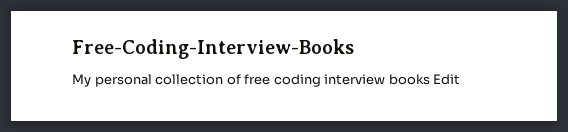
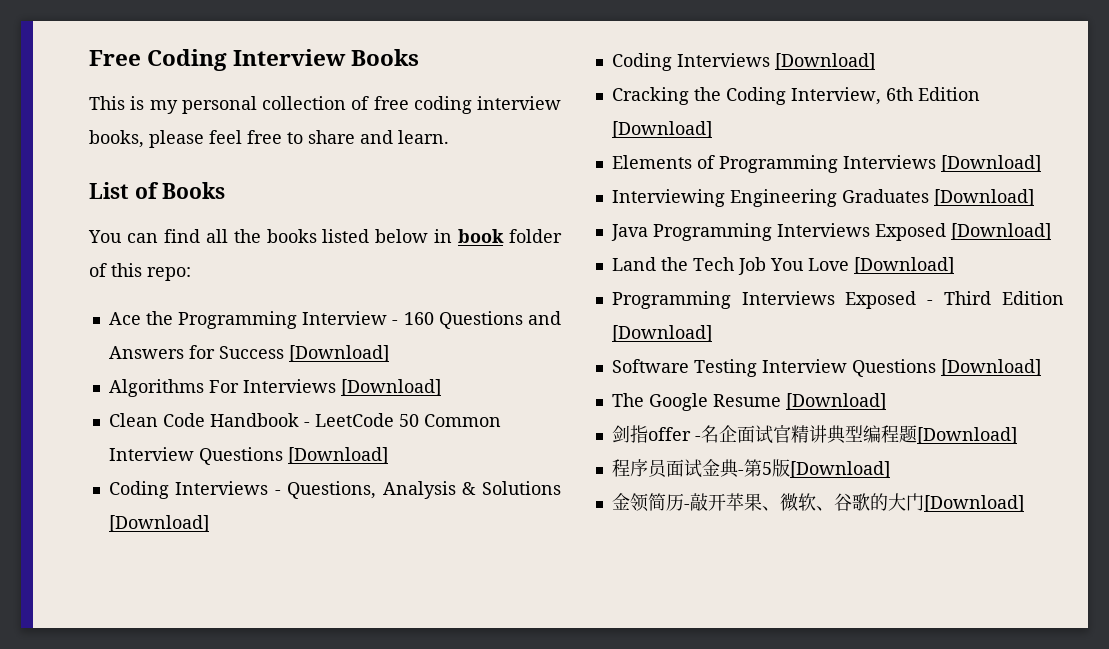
[72,39,354,59] [72,74,91,87] Free-Coding-Interview-Books // My -> [89,49,420,71] [89,96,178,114] Free Coding Interview Books // This is my
[388,74,461,85] books Edit -> [89,130,449,148] [89,182,226,199] [88,229,562,243] [89,263,191,281] [108,311,561,329] [108,345,389,362] [108,379,441,397] [108,413,501,427] [108,447,388,465] [108,481,561,499] [108,515,209,532] [611,53,875,71] [611,87,980,105] [611,121,712,138] [611,155,1041,173] [611,189,1034,207] [610,223,1051,241] [611,257,954,275] [611,291,1064,309] [611,325,712,342] [611,359,1041,377] [611,393,886,411] [611,425,1017,444] [611,459,890,478] [611,493,1024,512] books, please feel free to share and learn. // List of Books // You can find all the books listed below in book folder of this repo: // Ace the Programming Interview - 160 Questions and Answers for Success [Download] // Algorithms For Interviews [Download] // Clean Code Handbook - LeetCode 50 Common Interview Questions [Download] // Coding Interviews - Questions, Analysis & Solutions [Download] // Coding Interviews [Download] // Cracking the Coding Interview, 6th Edition [Download] // Elements of Programming Interviews [Download] // Interviewing Engineering Graduates [Download] // Java Programming Interviews Exposed [Download] // Land the Tech Job You Love [Download] // Programming Interviews Exposed - Third Edition [Download] // Software Testing Interview Questions [Download] // The Google Resume [Download] // 剑指offer -名企面试官精讲典型编程题[Download] // 程序员面试金典-第5版[Download] // 金领简历-敲开苹果、微软、谷歌的大门[Download]

